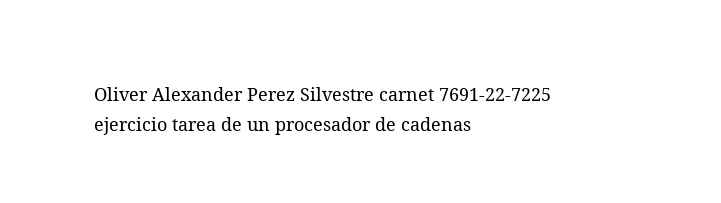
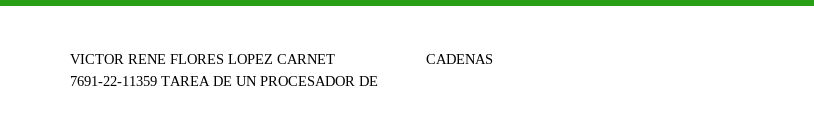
[94,87,551,101] [94,117,471,135] Oliver Alexander Perez Silvestre carnet 7691-22-7225 ejercicio tarea de un procesador de cadenas -> [70,54,335,64] [70,76,378,86] [426,54,493,64] VICTOR RENE FLORES LOPEZ CARNET 7691-22-11359 TAREA DE UN PROCESADOR DE CADENAS

